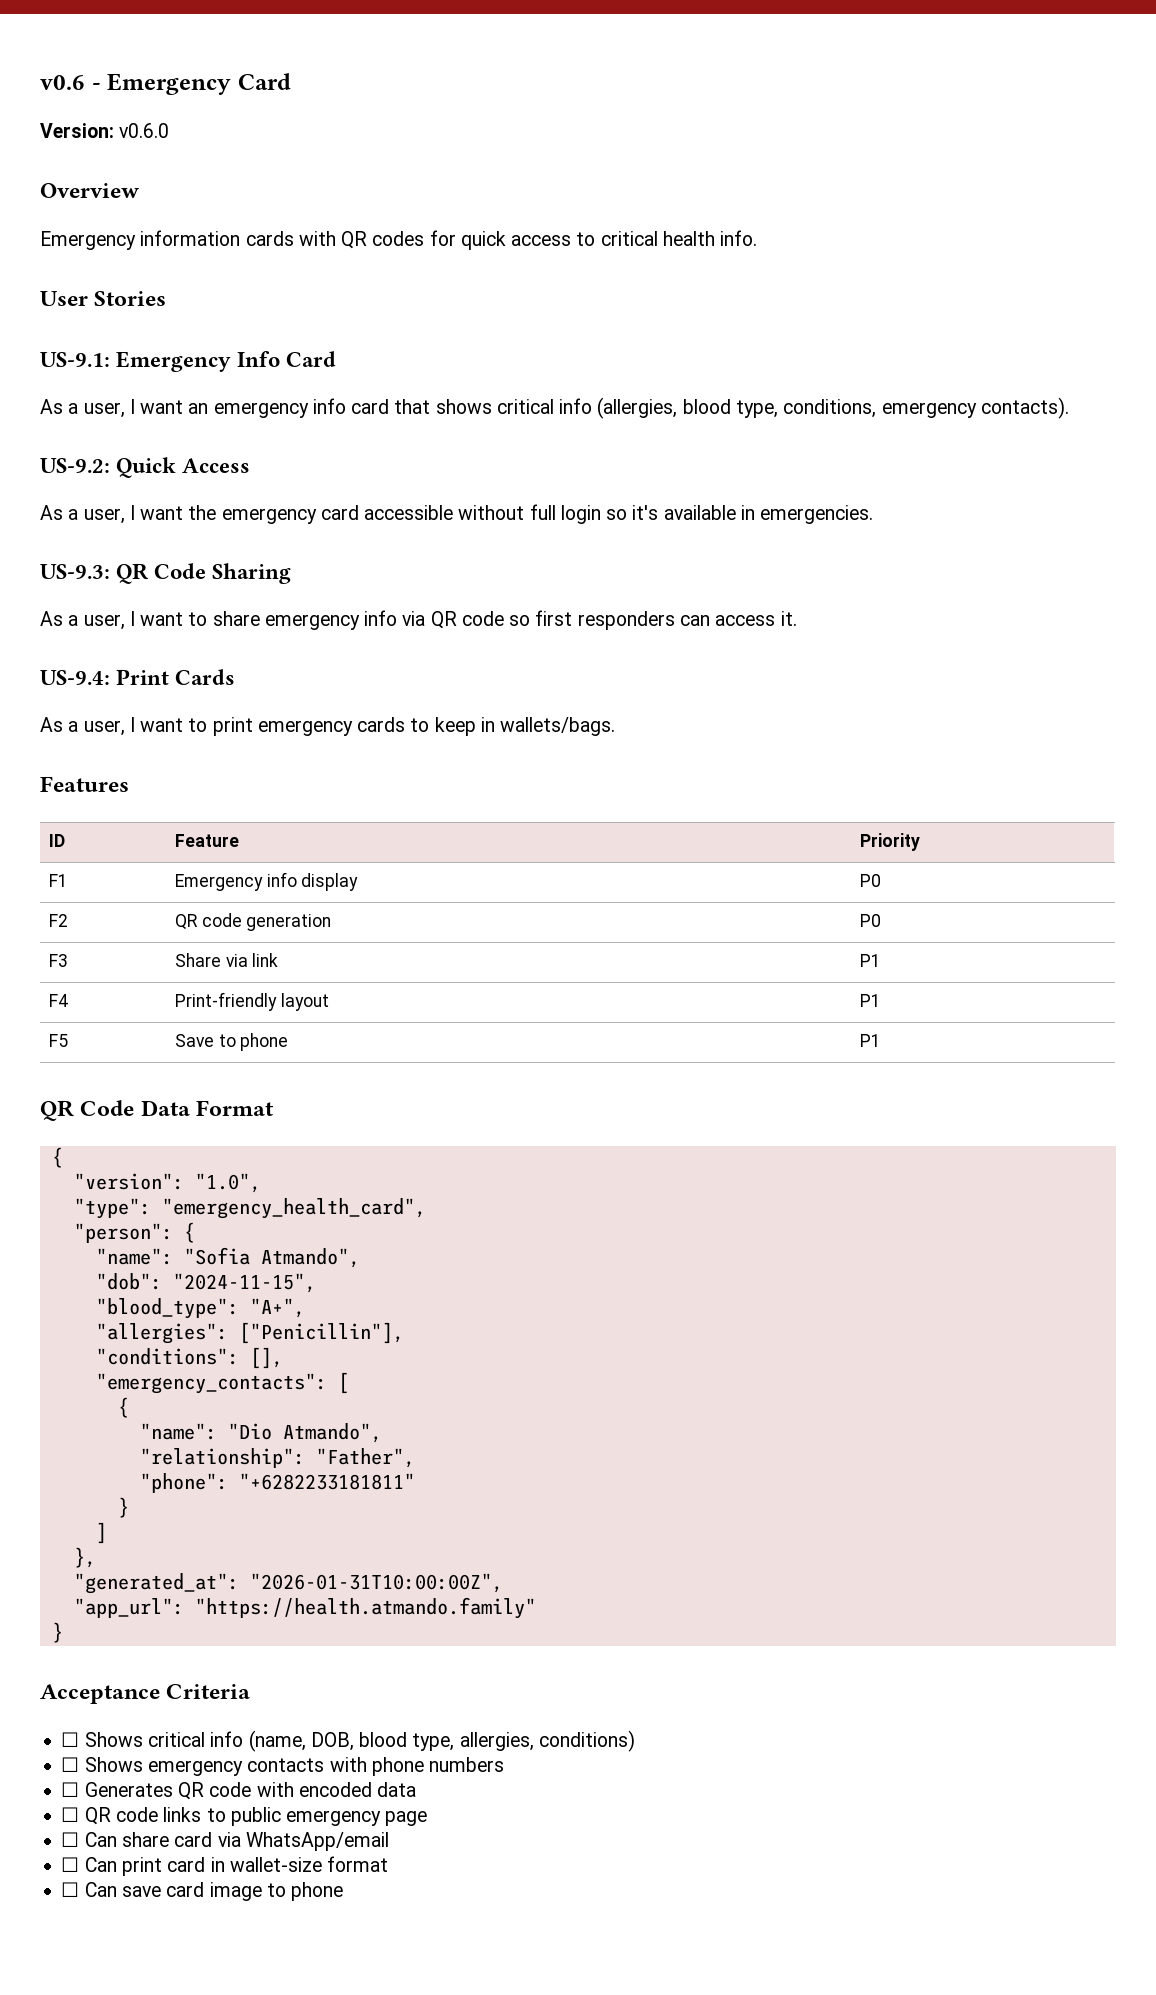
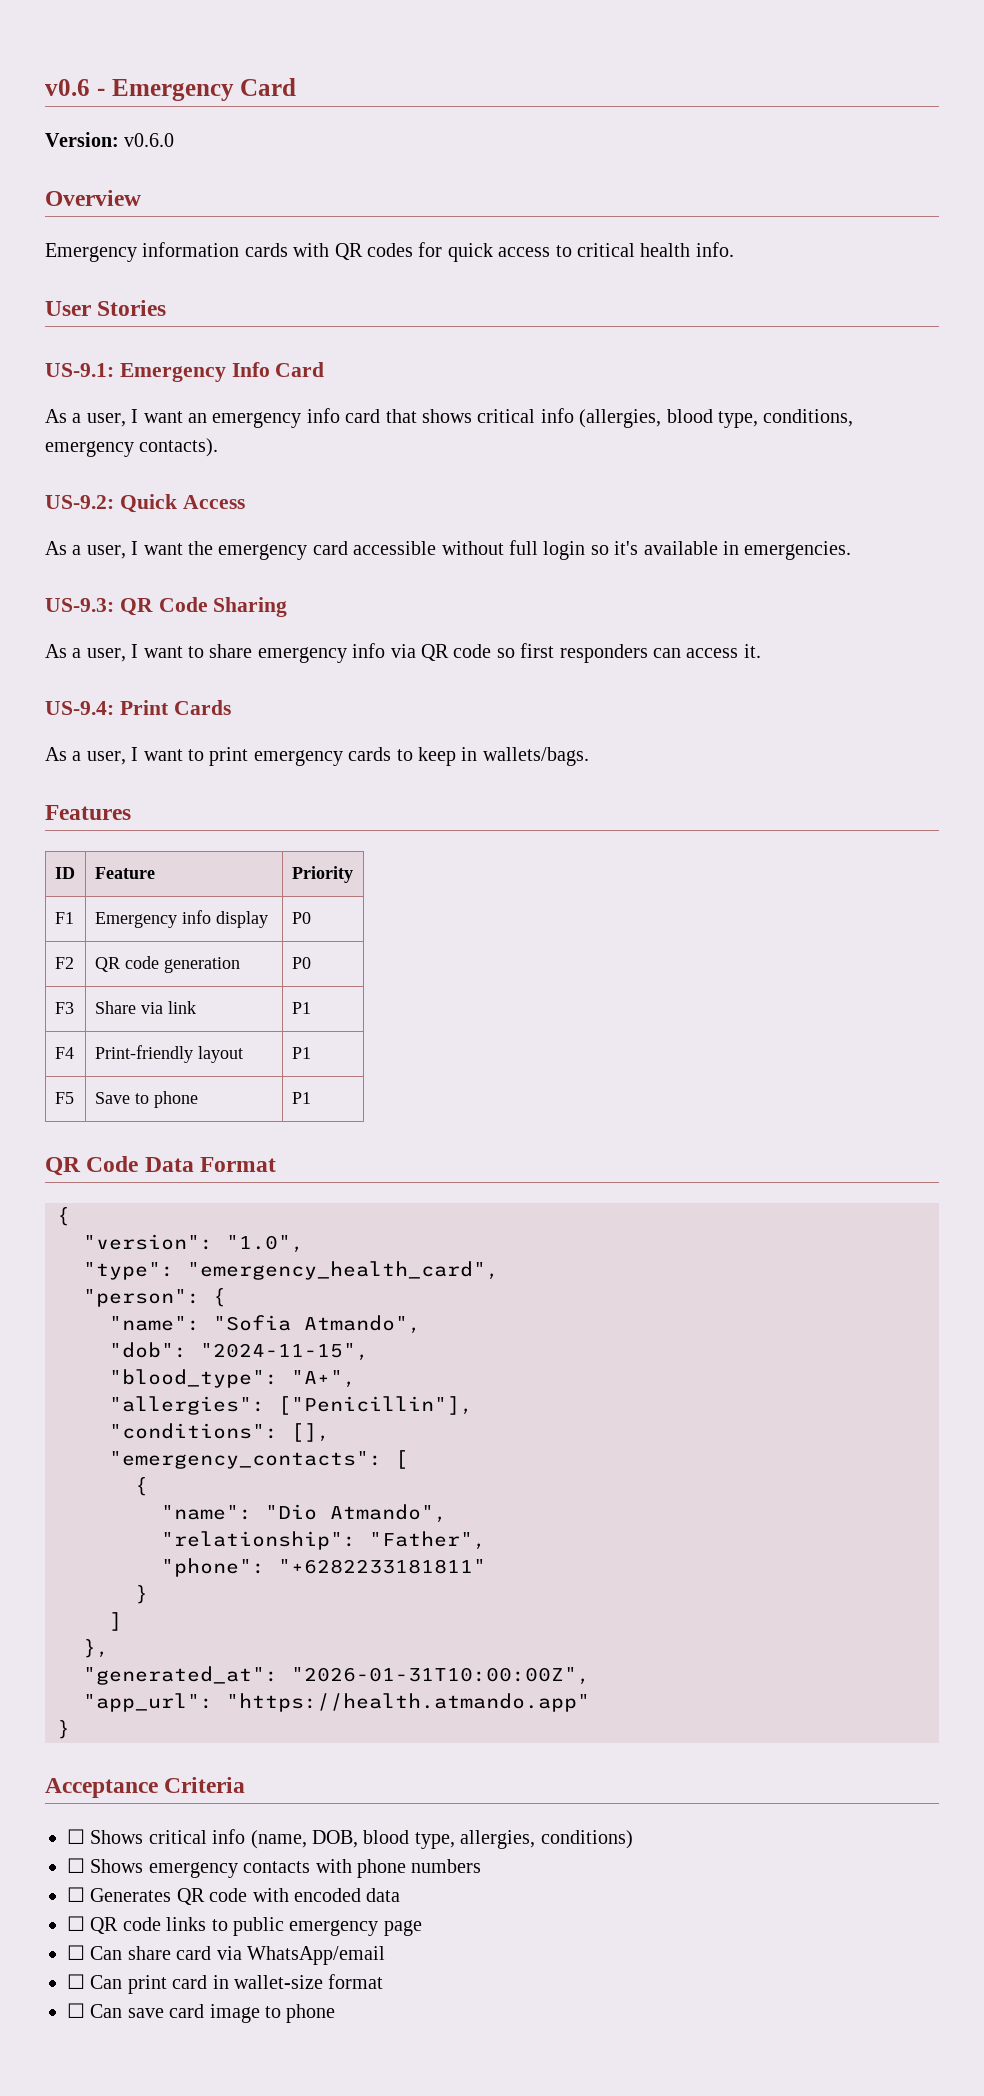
[194,1597,536,1619] "https://health.atmando.family" -> [226,1693,590,1712] "https://health.atmando.app"

